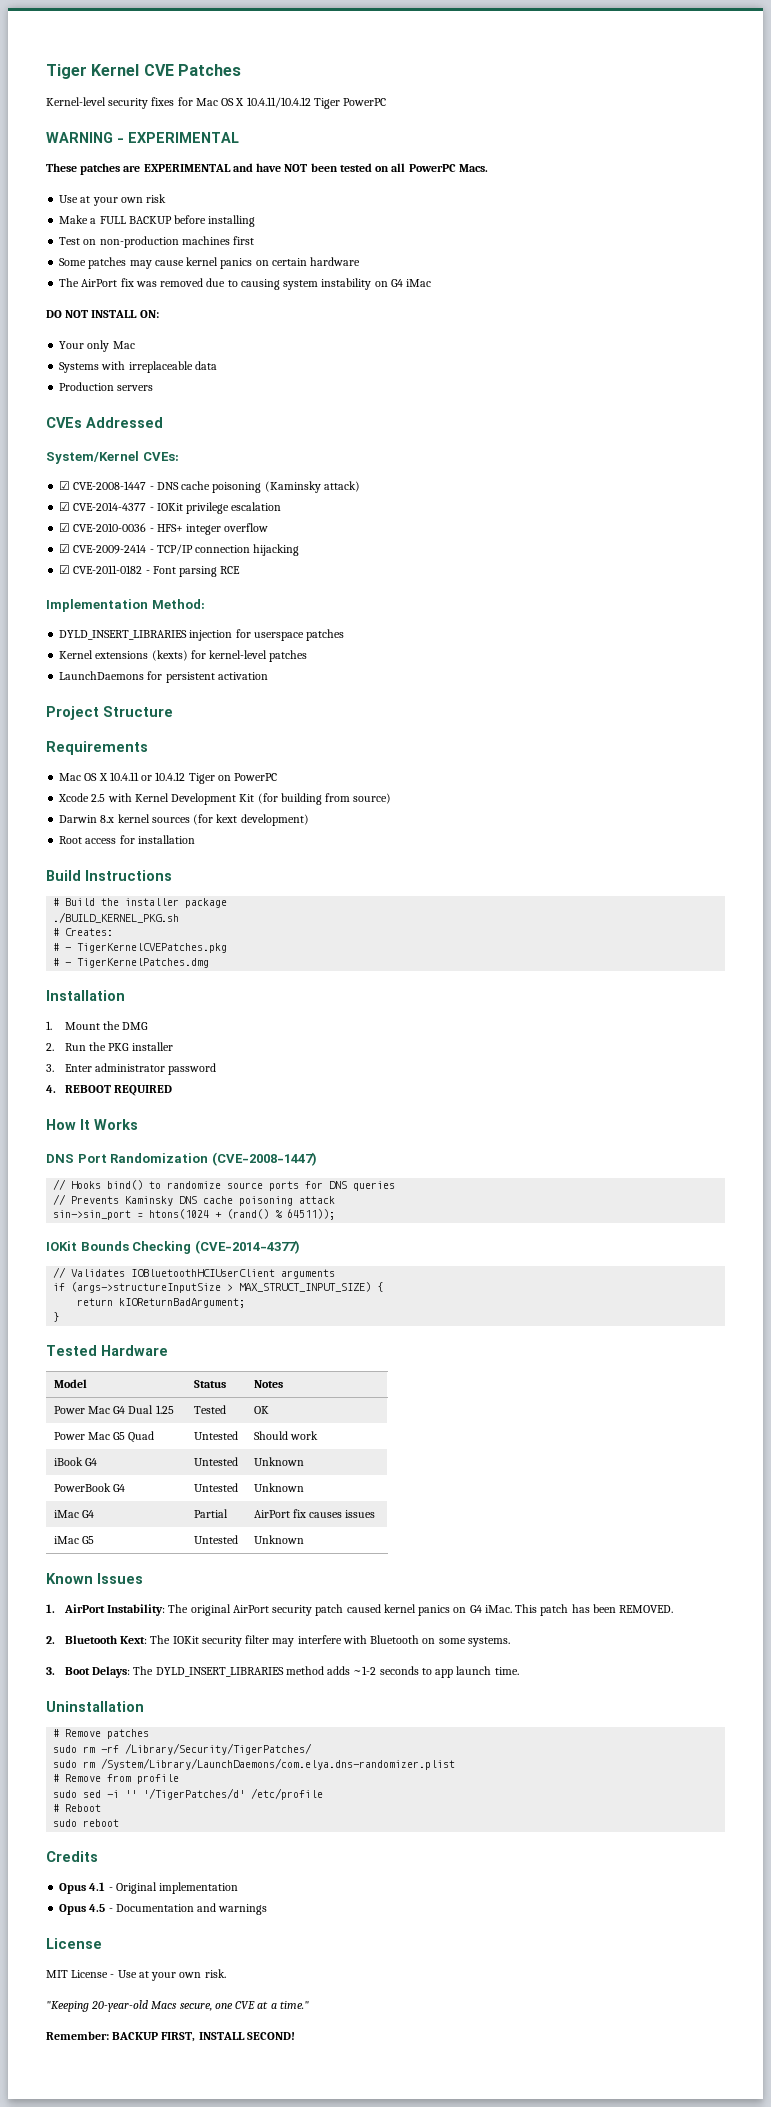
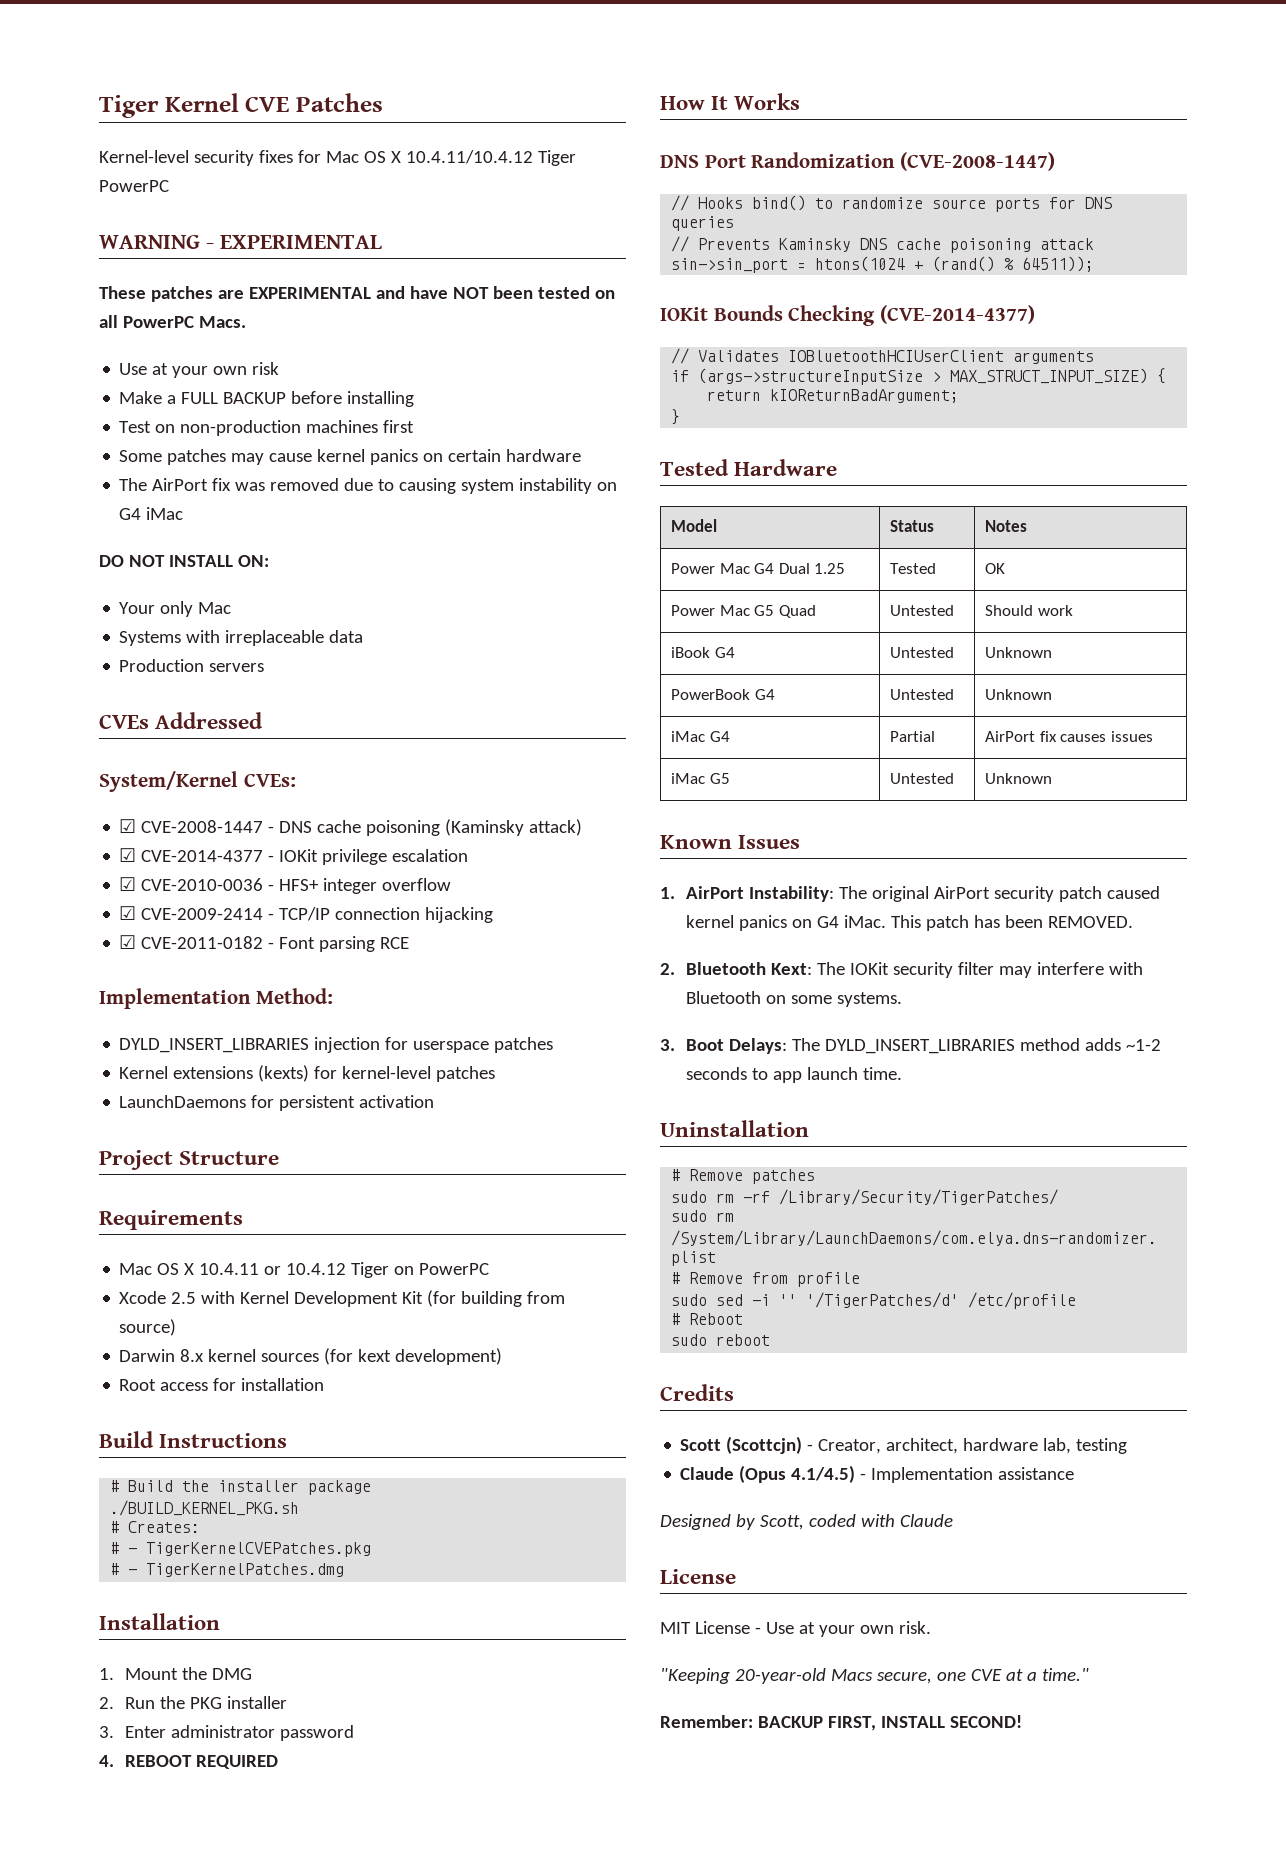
[59,1882,239,1894] [59,1903,268,1915] Opus 4.1 - Original implementation // Opus 4.5 - Documentation and warnings -> [680,1436,1128,1454] [680,1465,1075,1483] [660,1514,953,1530] Scott (Scottcjn) - Creator, architect, hardware lab, testing // Claude (Opus 4.1/4.5) - Implementation assistance // Designed by Scott, coded with Claude

